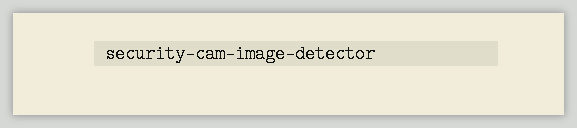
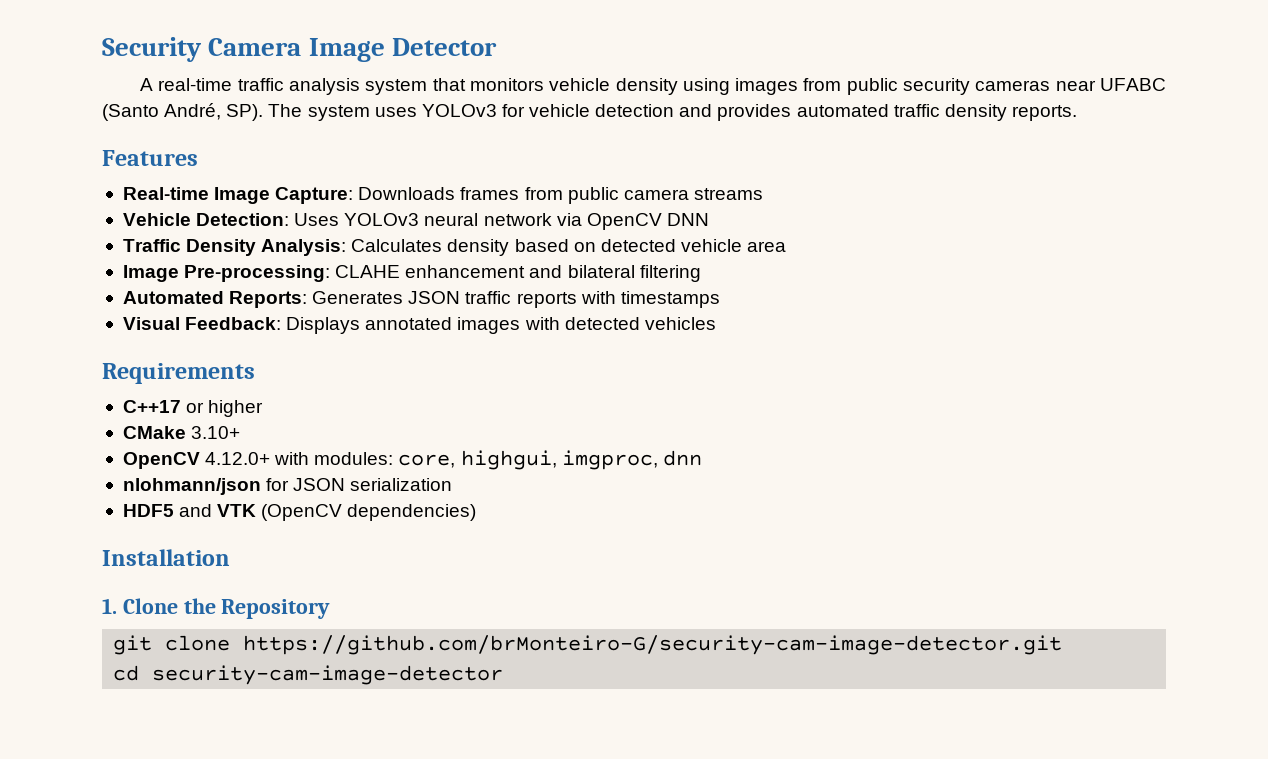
(104, 54) none -> [102,37,497,62] [140,78,1167,95] [102,103,1077,121] [102,150,198,166] [122,187,763,204] [122,213,709,230] [122,239,787,256] [122,265,701,282] [122,291,720,308] [122,317,716,334] [102,363,255,384] [122,400,264,417] [122,426,241,439] [122,450,702,470] [122,478,453,495] [122,504,477,521] [102,549,230,566] [102,598,331,619] [113,635,1063,655] [113,665,140,681] Security Camera Image Detector // A real-time traffic analysis system that monitors vehicle density using images from public security cameras near UFABC (Santo André, SP). The system uses YOLOv3 for vehicle detection and provides automated traffic density reports. // Features // Real-time Image Capture: Downloads frames from public camera streams // Vehicle Detection: Uses YOLOv3 neural network via OpenCV DNN // Traffic Density Analysis: Calculates density based on detected vehicle area // Image Pre-processing: CLAHE enhancement and bilateral filtering // Automated Reports: Generates JSON traffic reports with timestamps // Visual Feedback: Displays annotated images with detected vehicles // Requirements // C++17 or higher // CMake 3.10+ // OpenCV 4.12.0+ with modules: core, highgui, imgproc, dnn // nlohmann/json for JSON serialization // HDF5 and VTK (OpenCV dependencies) // Installation // 1. Clone the Repository // git clone https://github.com/brMonteiro-G/security-cam-image-detector.git // cd

